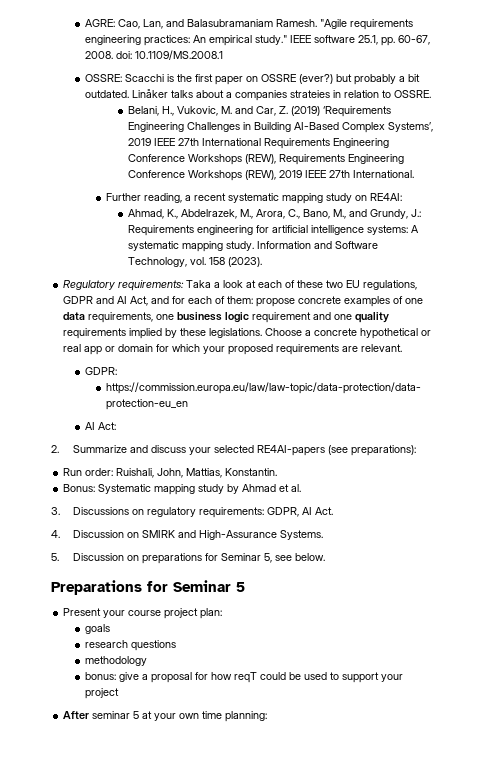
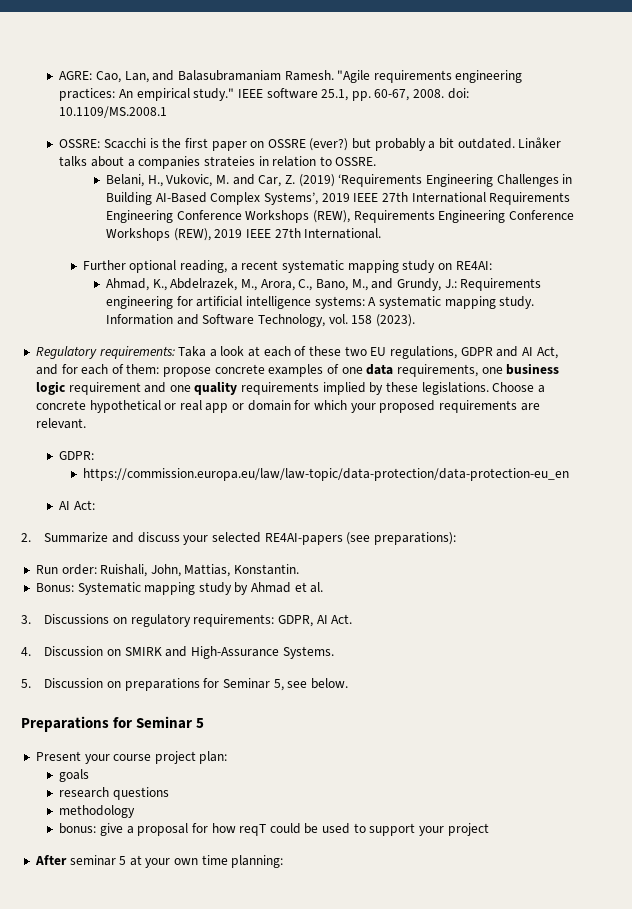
(142, 197) none -> [129,260,177,273] optional

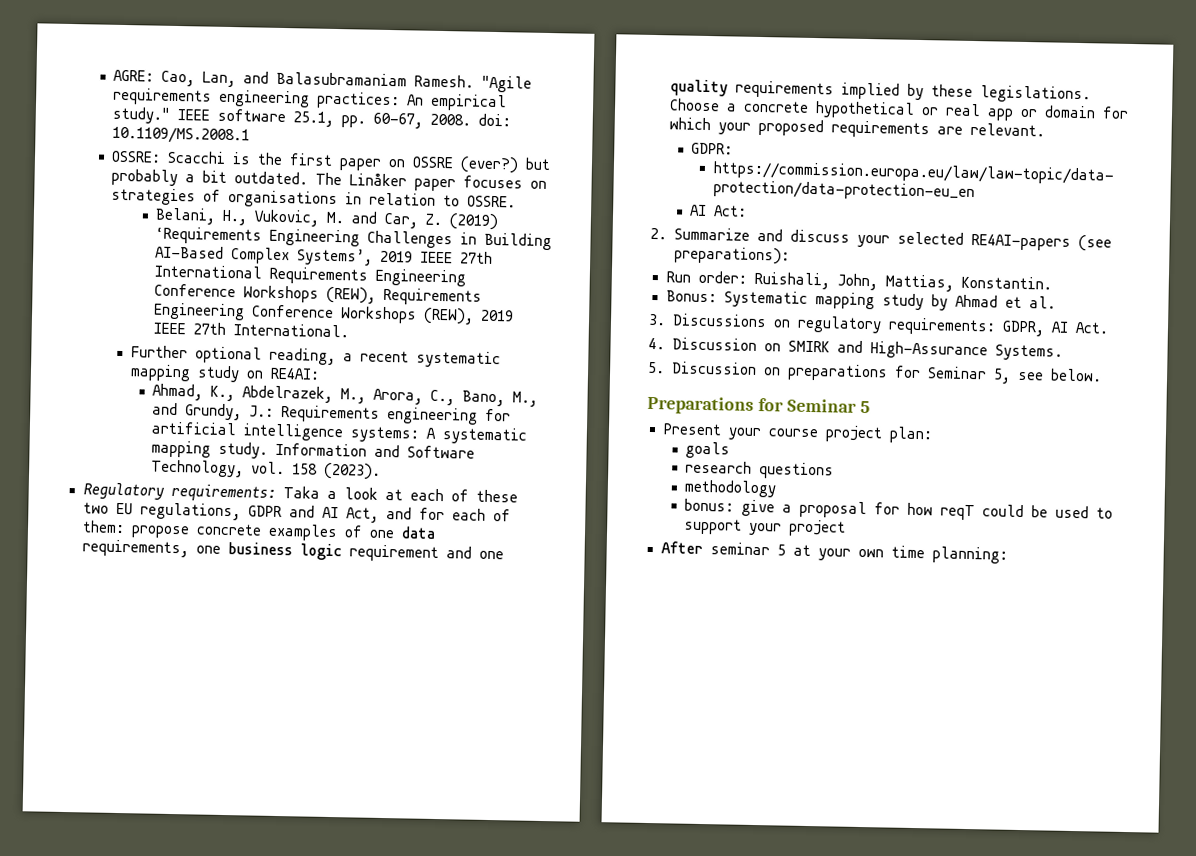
[518,137,562,149] [59,156,255,169] Linåker talks about a companies strateies -> [315,172,548,192] [111,187,339,209] The Linåker paper focuses on strategies of organisations

